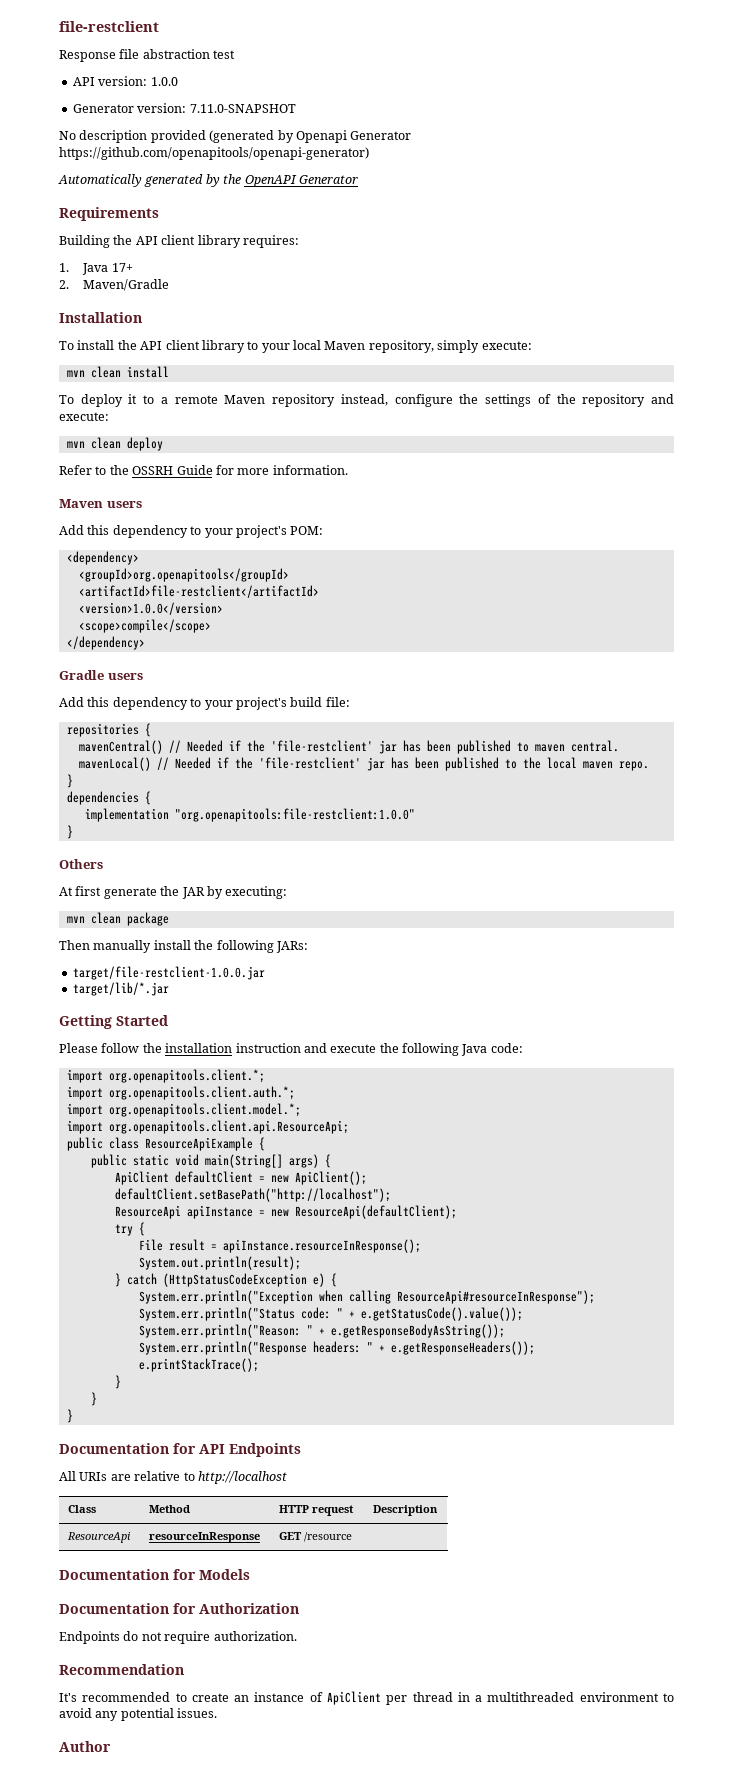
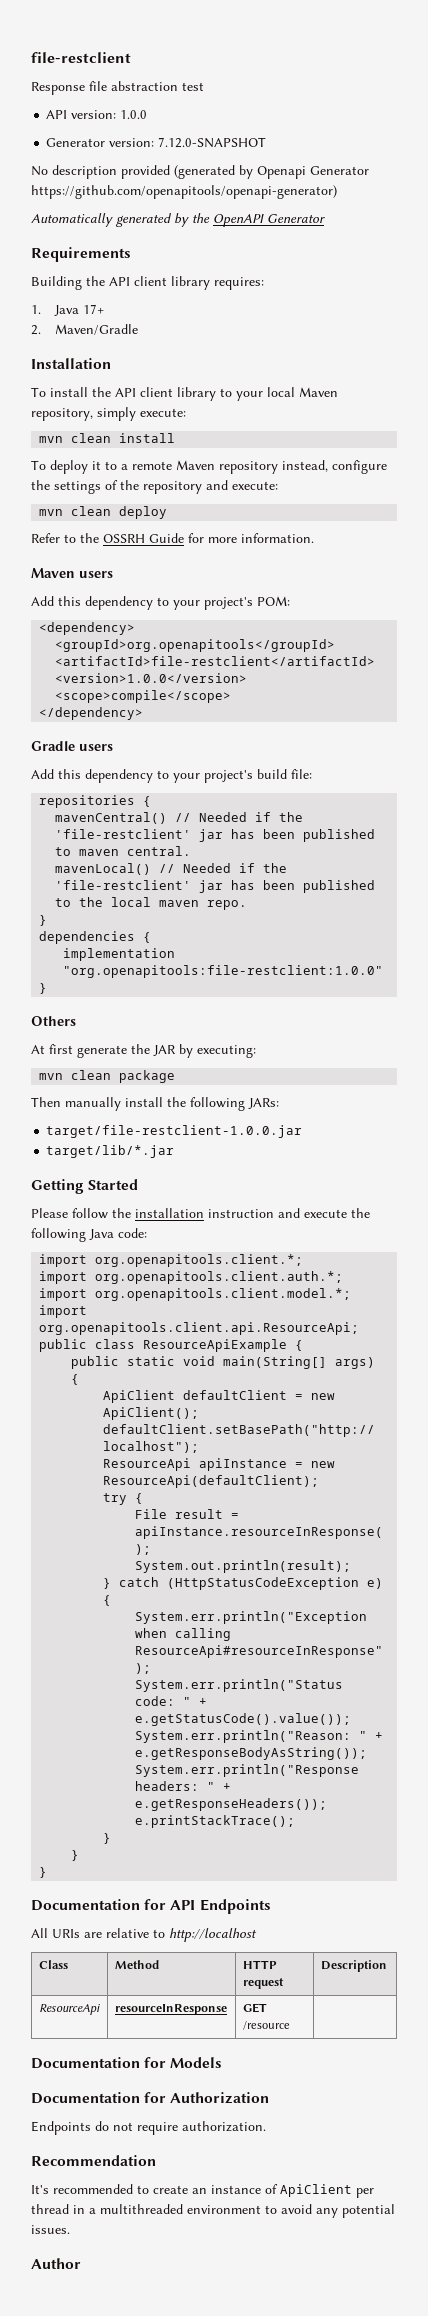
[189,104,296,113] 7.11.0-SNAPSHOT -> [158,137,267,148] 7.12.0-SNAPSHOT

